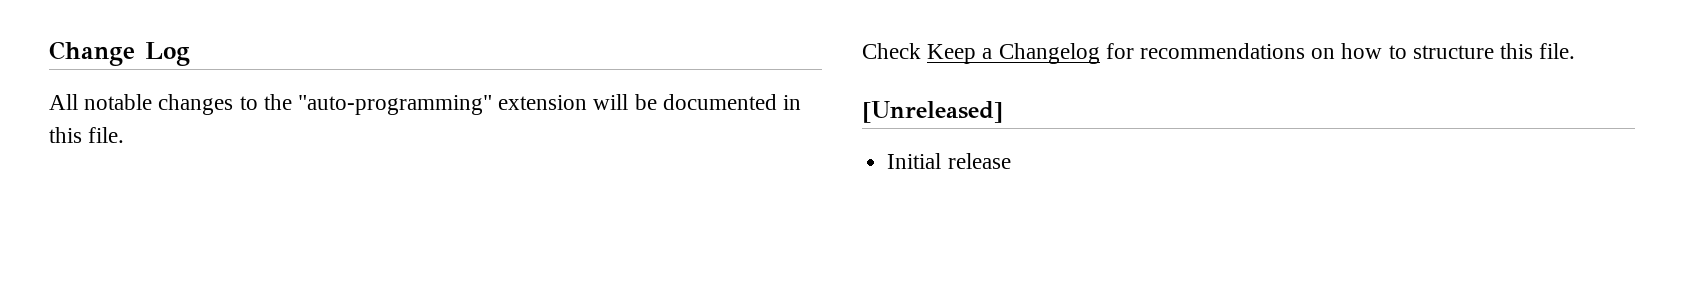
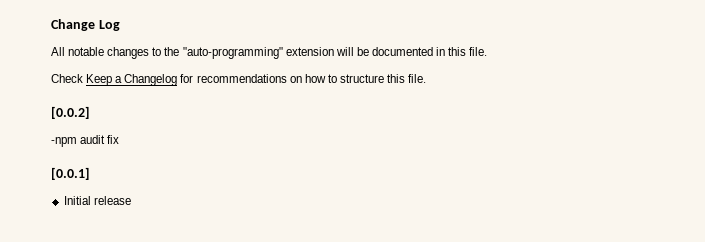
[862,101,1003,123] [Unreleased] -> [51,106,90,119] [51,135,120,147] [51,167,90,180] [0.0.2] // -npm audit fix // [0.0.1]

